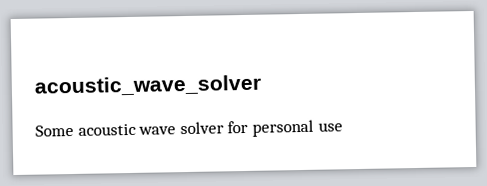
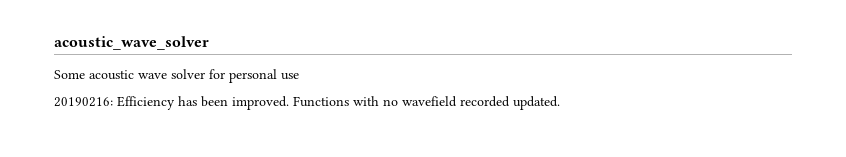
(343, 127) none -> [54,96,560,110] // 20190216: Efficiency has been improved. Functions with no wavefield recorded updated.

